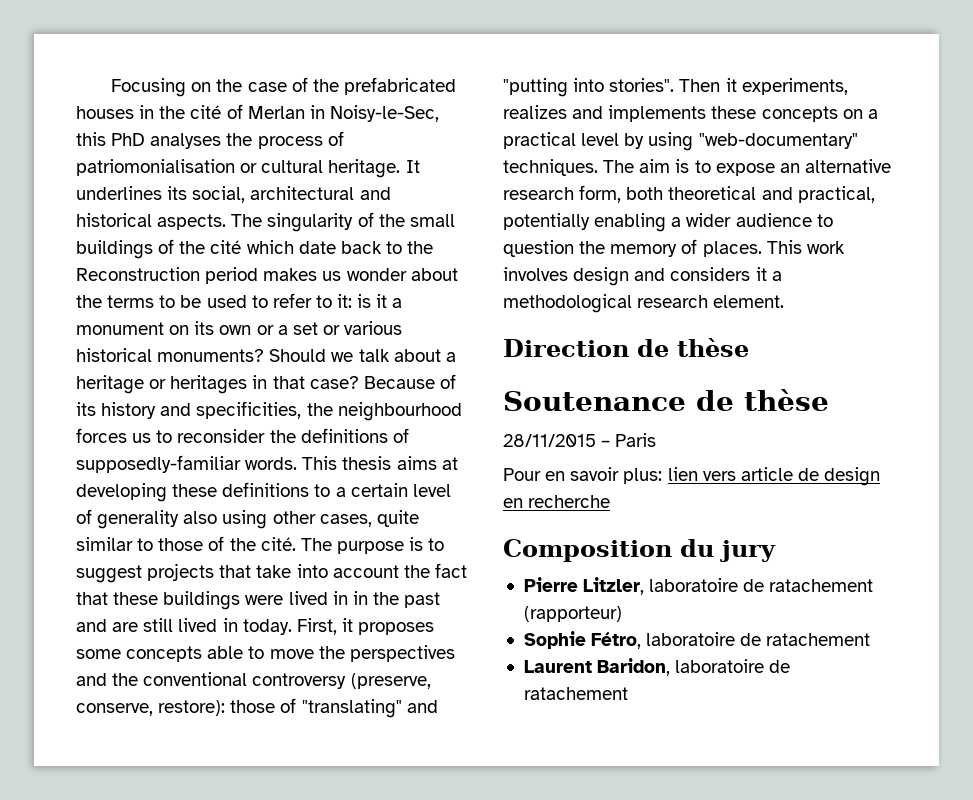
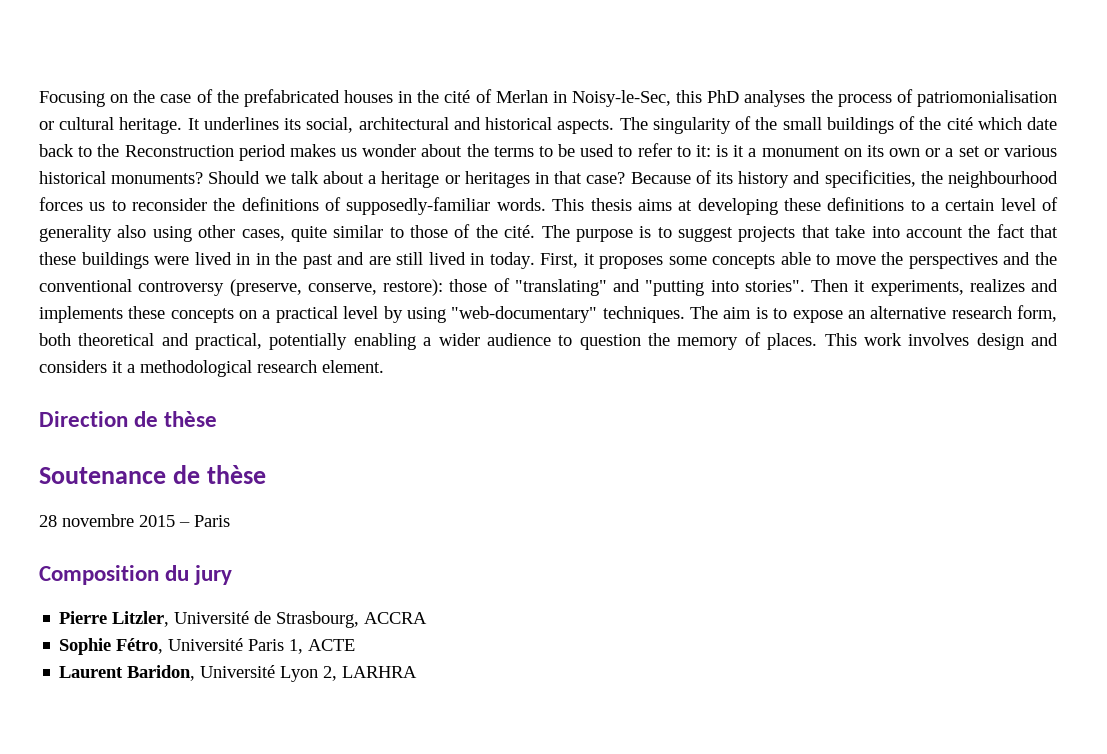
[503,434,596,447] 28/11/2015 -> [39,514,175,527] 28 novembre 2015
[503,467,881,486] [503,495,611,508] // Pour en savoir plus: lien vers article de design en recherche -> (230, 521) none
[649,578,874,592] [523,606,622,622] [523,631,871,649] [523,658,791,676] [523,687,628,700] laboratoire de ratachement (rapporteur) // Sophie Fétro, laboratoire de ratachement // Laurent Baridon, laboratoire de ratachement -> [174,611,428,628] [59,638,356,655] [59,665,418,682] Université de Strasbourg, ACCRA // Sophie Fétro, Université Paris 1, ACTE // Laurent Baridon, Université Lyon 2, LARHRA

